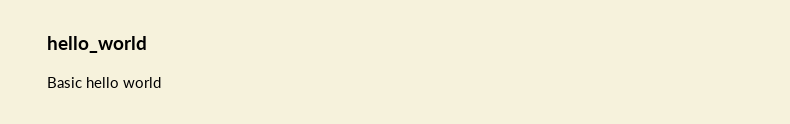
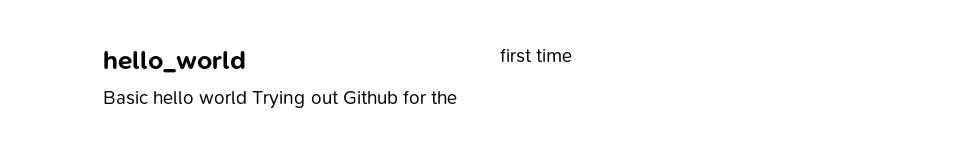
(161, 82) none -> [252,90,457,109] [500,48,573,63] Trying out Github for the first time

